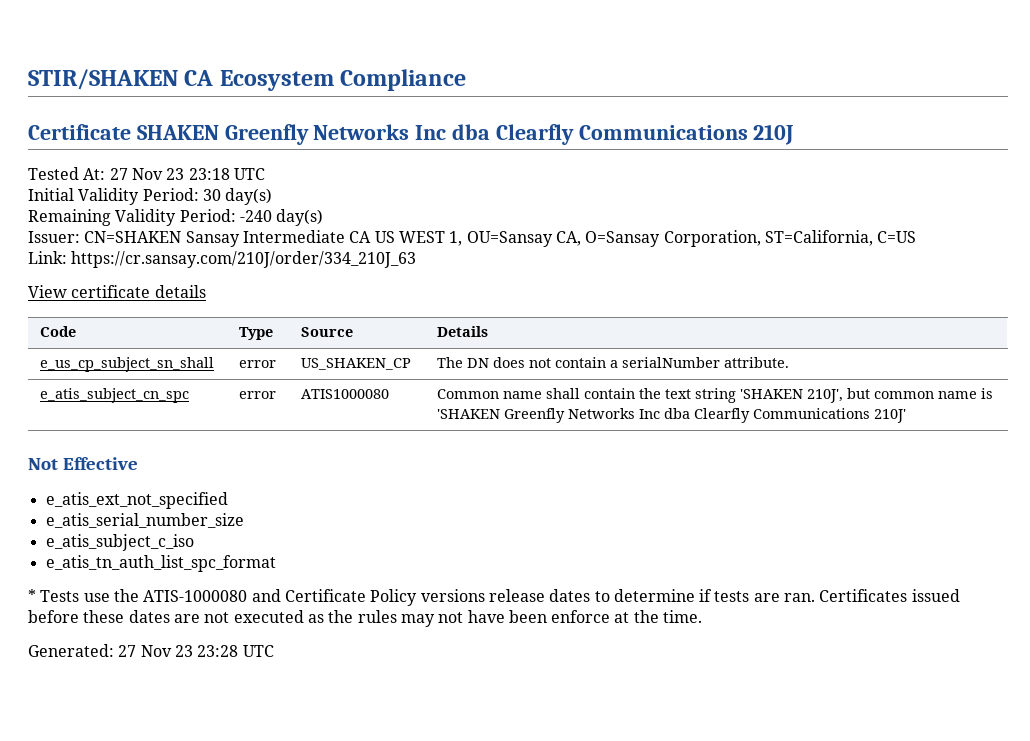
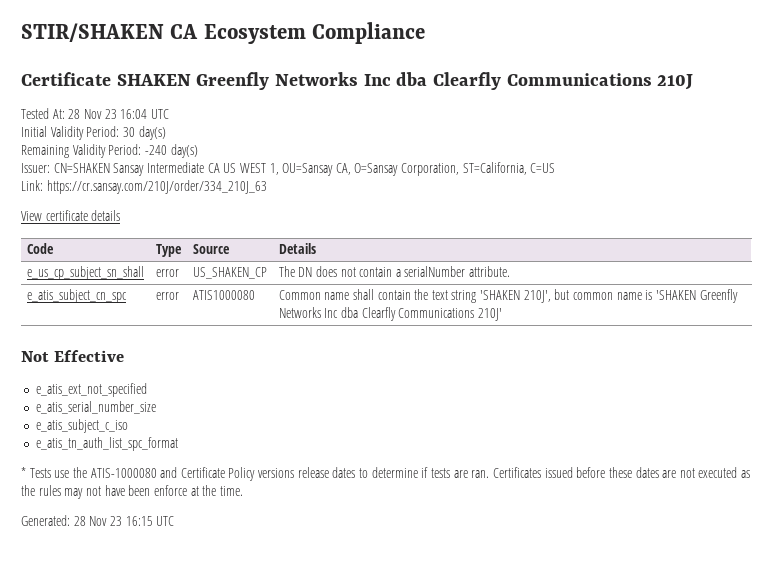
[109,168,230,180] 27 Nov 23 23:18 -> [68,109,148,119] 28 Nov 23 16:04
[118,645,239,657] 27 Nov 23 23:28 -> [73,516,153,526] 28 Nov 23 16:15

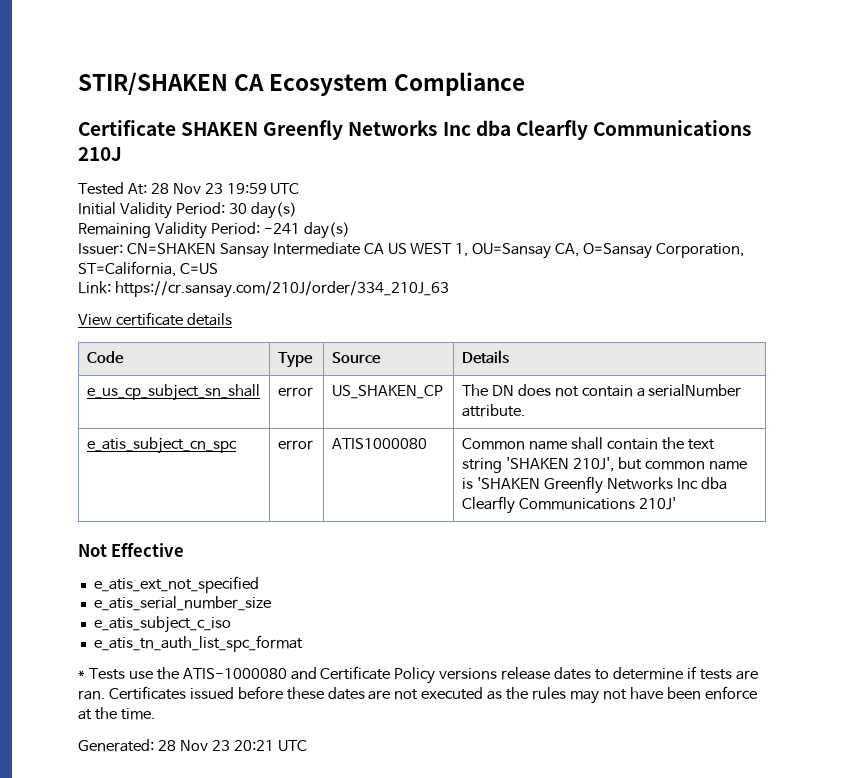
[120,109,148,119] 16:04 -> [226,183,267,194] 19:59
[144,145,167,155] -240 -> [263,223,300,234] -241
[125,516,153,526] 16:15 -> [233,740,274,751] 20:21

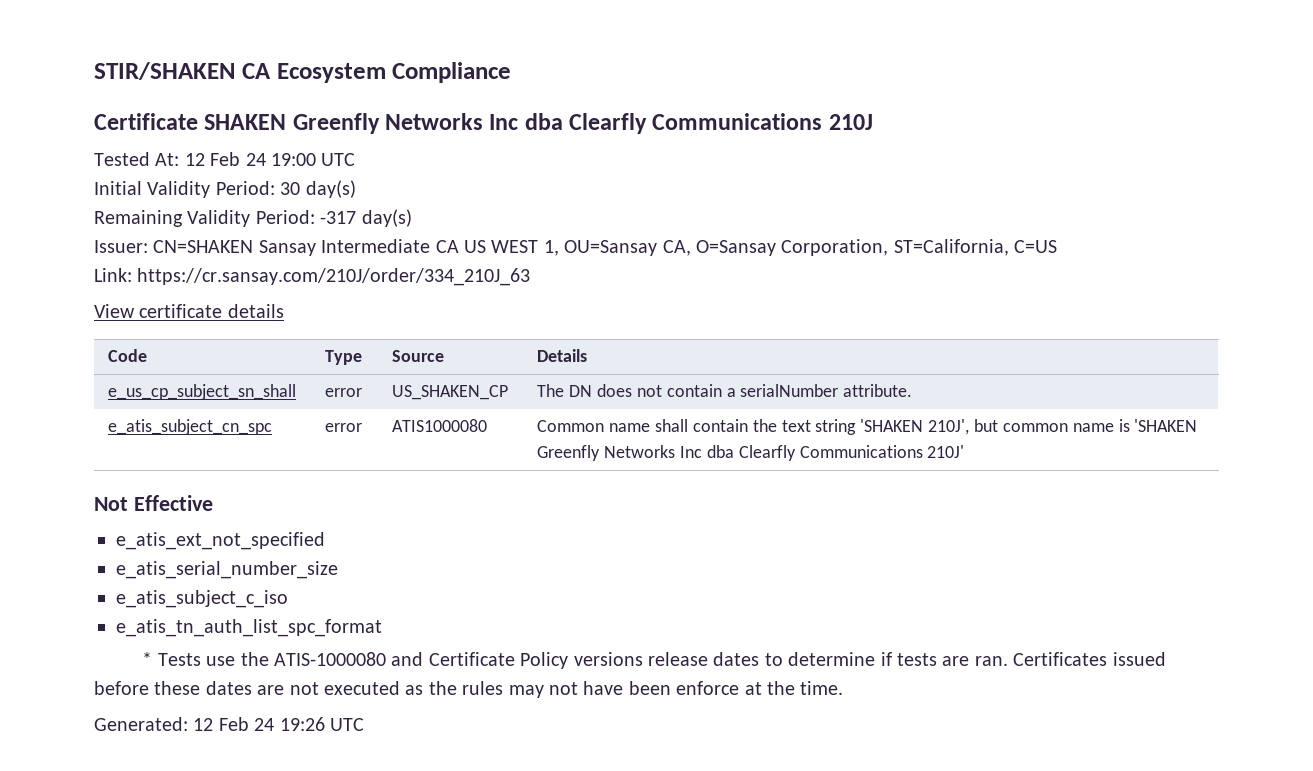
[150,183,267,194] 28 Nov 23 19:59 -> [184,152,316,166] 12 Feb 24 19:00
[263,223,300,234] -241 -> [320,211,357,224] -317
[157,740,274,751] 28 Nov 23 20:21 -> [193,717,325,731] 12 Feb 24 19:26

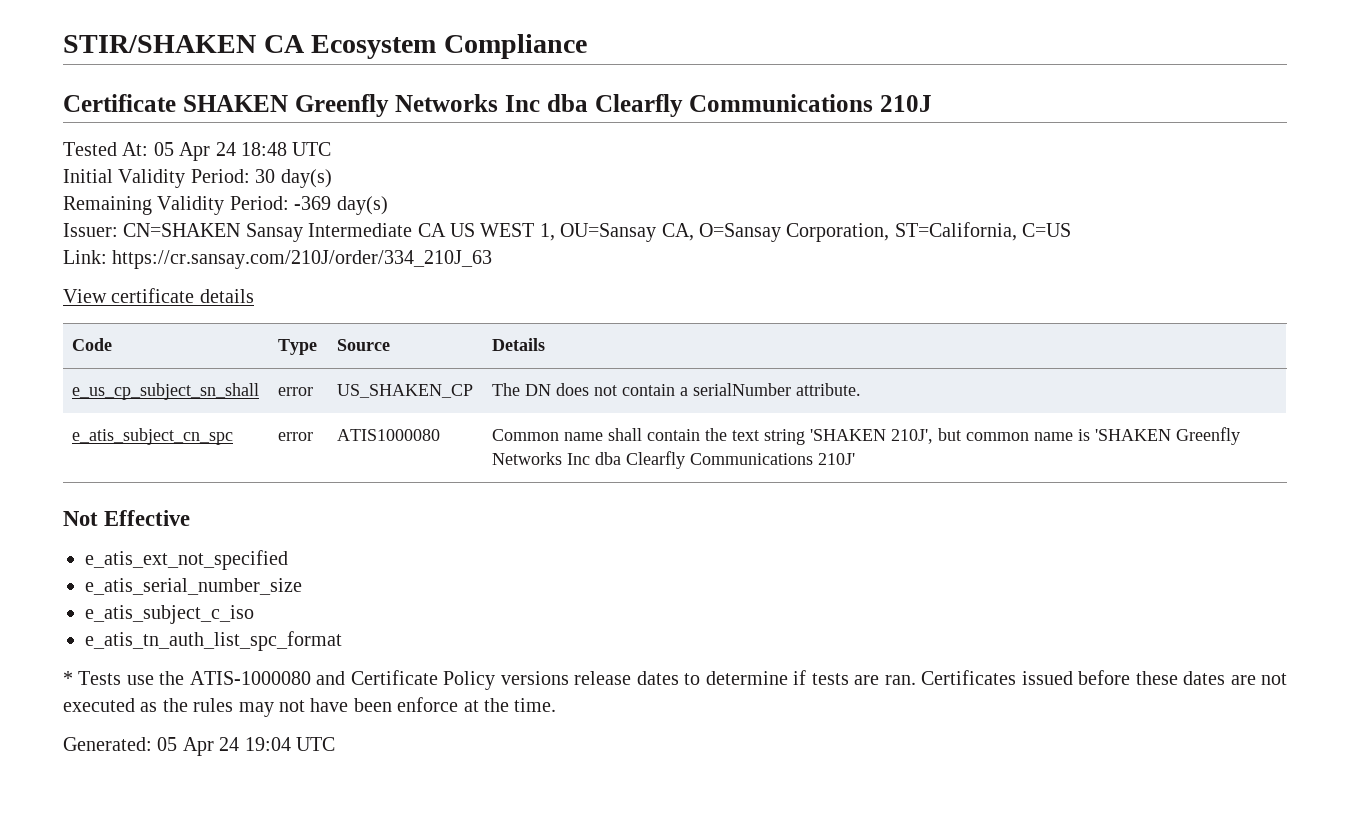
[184,152,316,166] 12 Feb 24 19:00 -> [153,142,287,161] 05 Apr 24 18:48
[320,211,357,224] -317 -> [294,196,332,210] -369
[193,717,325,731] 12 Feb 24 19:26 -> [157,737,291,756] 05 Apr 24 19:04

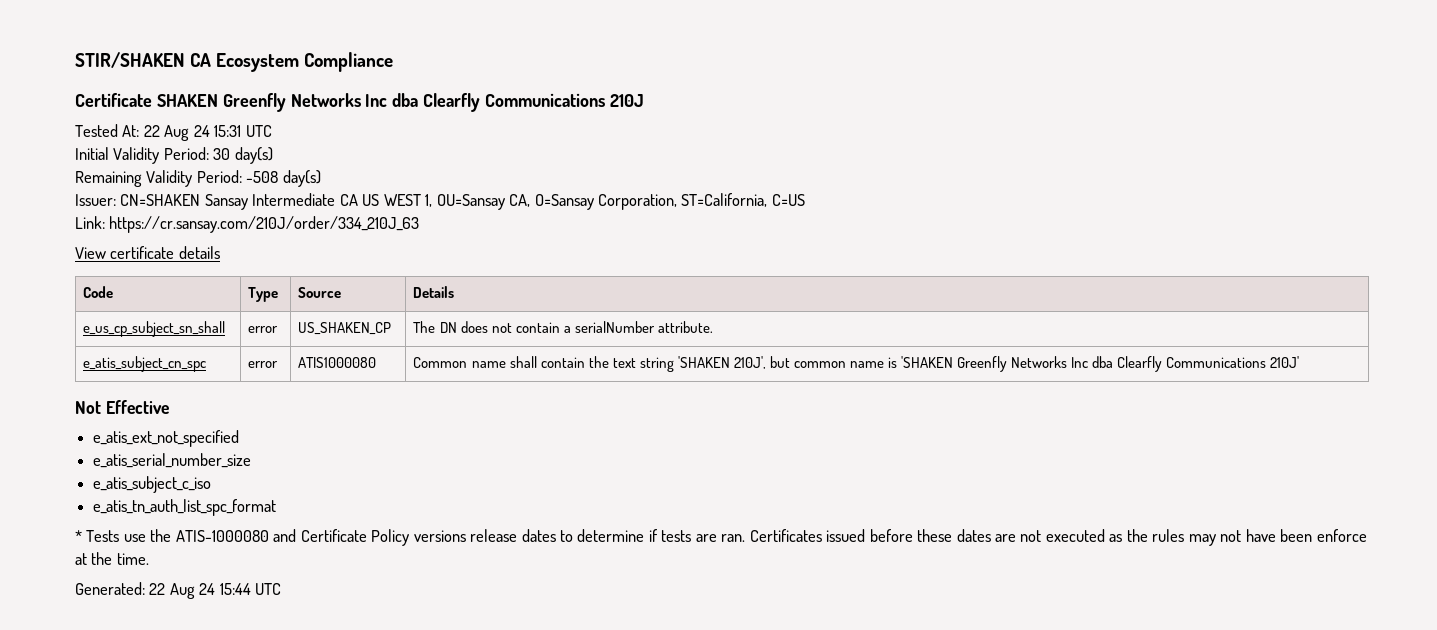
[153,142,287,161] 05 Apr 24 18:48 -> [143,125,242,141] 22 Aug 24 15:31
[294,196,332,210] -369 -> [246,171,279,183] -508
[157,737,291,756] 05 Apr 24 19:04 -> [149,583,251,599] 22 Aug 24 15:44

